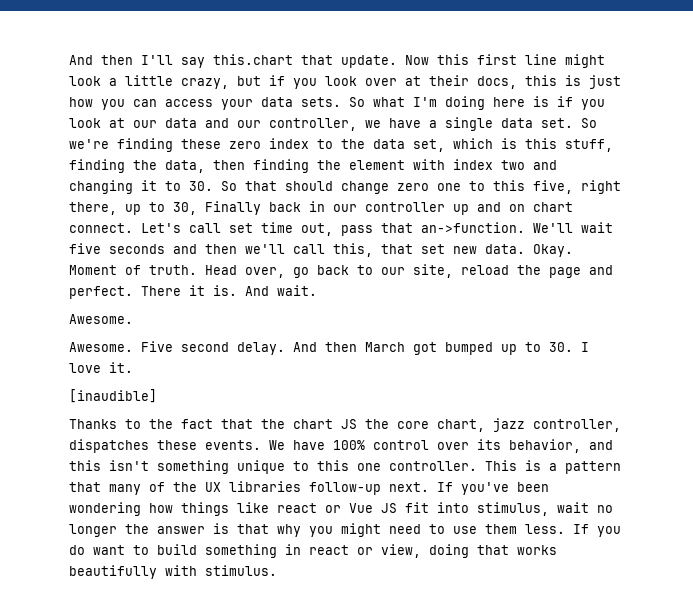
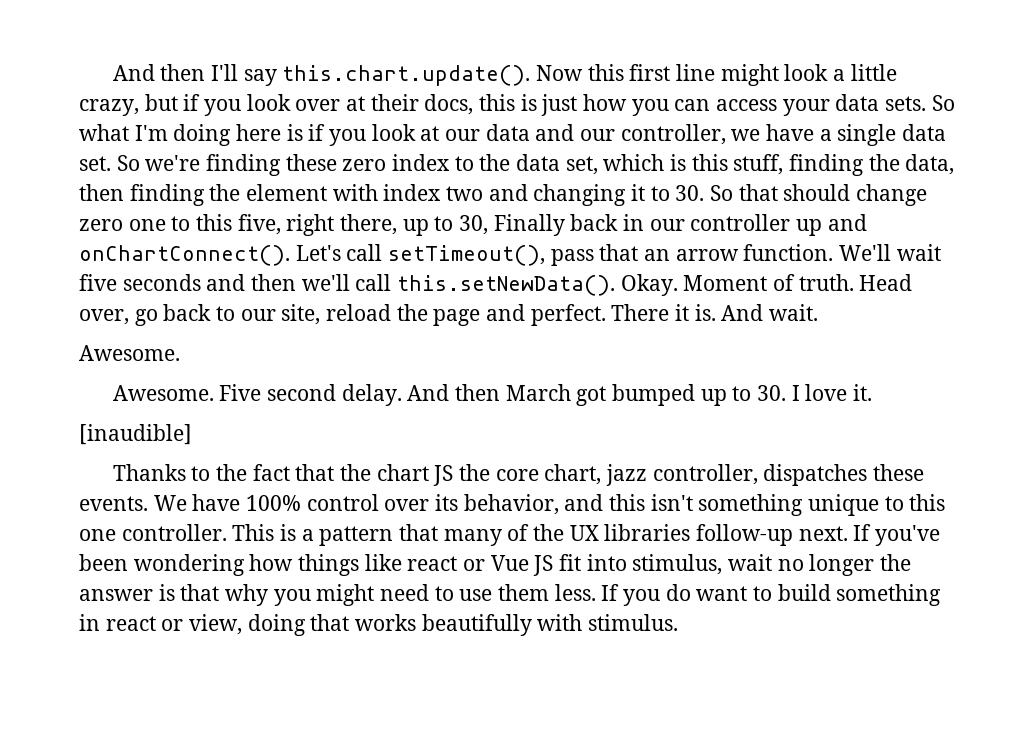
[213,54,397,68] this.chart that update. -> [282,65,531,86] this.chart.update().
[509,202,573,212] [69,222,525,236] on chart connect. Let's call set time out, pass that an->function. -> [79,244,834,266] onChartConnect(). Let's call setTimeout(), pass that an arrow function.
[333,243,525,257] this, that set new data. -> [397,275,616,296] this.setNewData().

